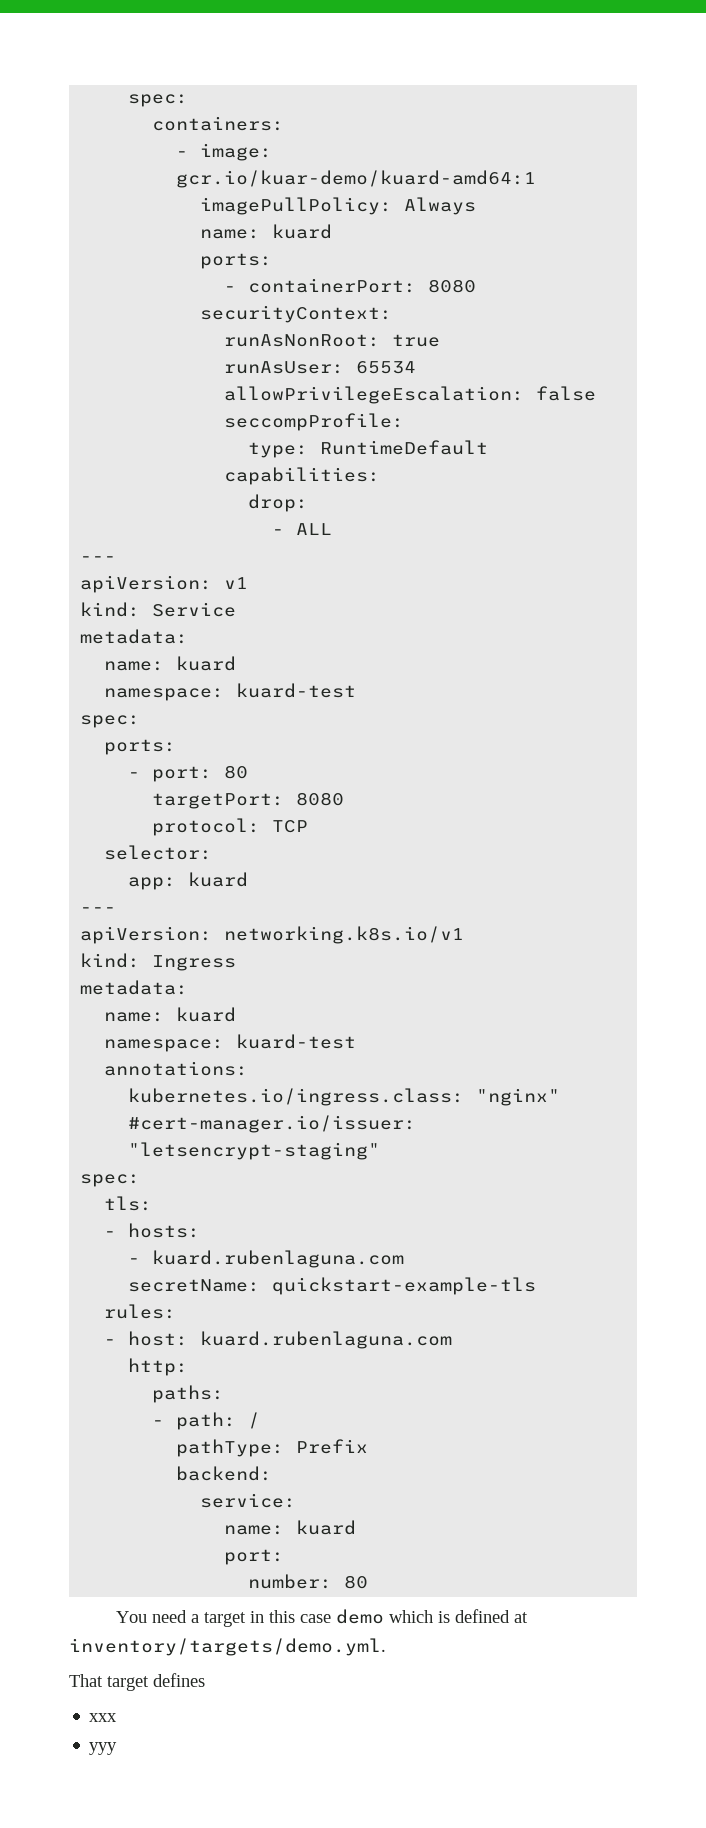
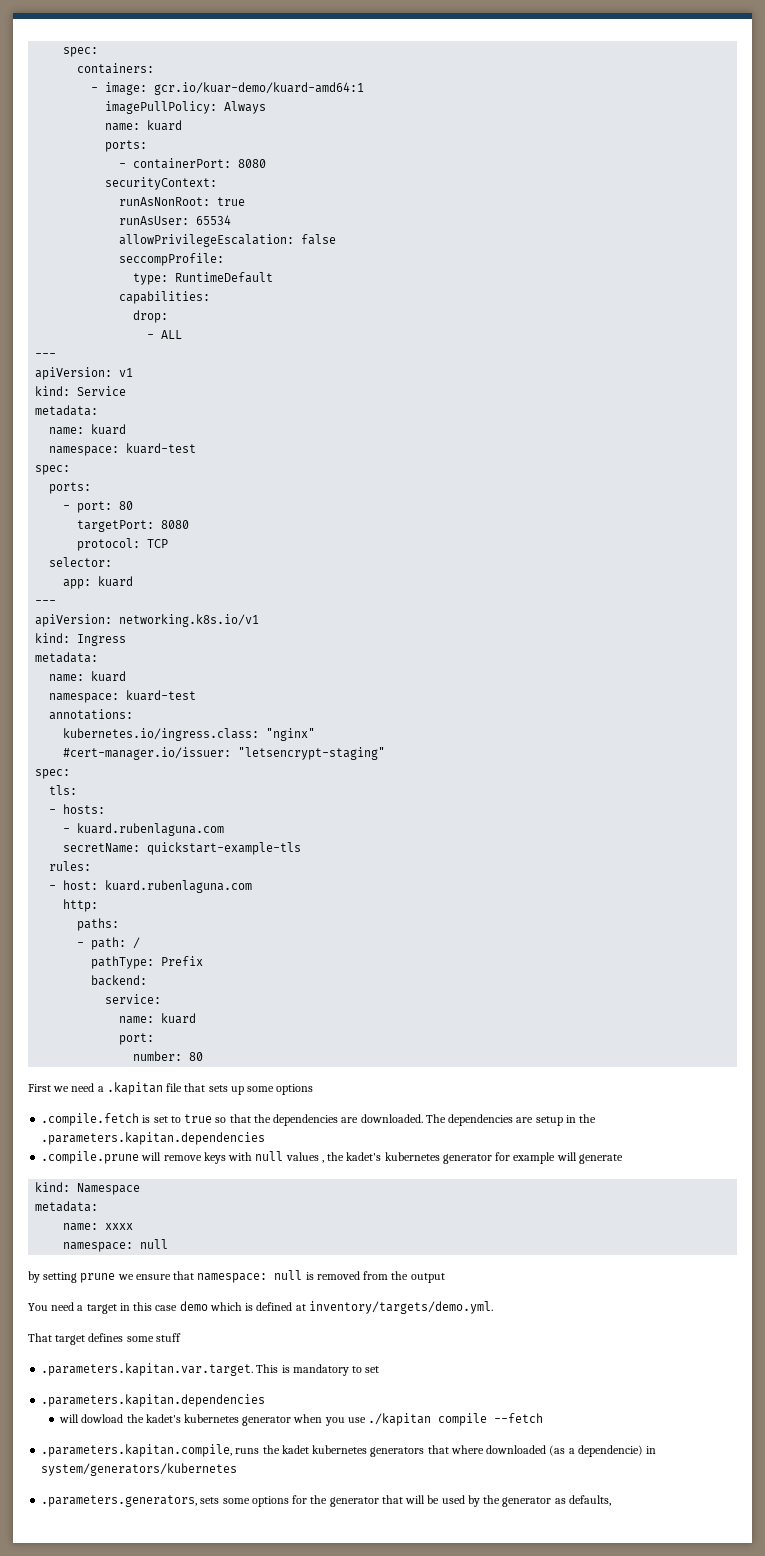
(369, 1582) none -> [28,1082,314,1095] [41,1113,597,1126] [41,1132,266,1145] [41,1151,623,1164] [35,1182,141,1195] [35,1201,99,1212] [63,1223,134,1231] [63,1239,169,1252] [28,1270,445,1283] // First we need a .kapitan file that sets up some options // .compile.fetch is set to true so that the dependencies are downloaded. The dependencies are setup in the .parameters.kapitan.dependencies // .compile.prune will remove keys with null values , the kadet's kubernetes generator for example will generate // kind: Namespace // metadata: // name: xxxx // namespace: null // by setting prune we ensure that namespace: null is removed from the output
[89,1713,118,1722] [89,1742,118,1755] // xxx // yyy -> [126,1333,181,1342] [41,1363,380,1376] [41,1394,266,1407] [59,1413,544,1426] [41,1444,657,1457] [41,1463,238,1476] [41,1495,611,1507] some stuff // .parameters.kapitan.var.target. This is mandatory to set // .parameters.kapitan.dependencies // will dowload the kadet's kubernetes generator when you use ./kapitan compile --fetch // .parameters.kapitan.compile, runs the kadet kubernetes generators that where downloaded (as a dependencie) in system/generators/kubernetes // .parameters.generators, sets some options for the generator that will be used by the generator as defaults,

